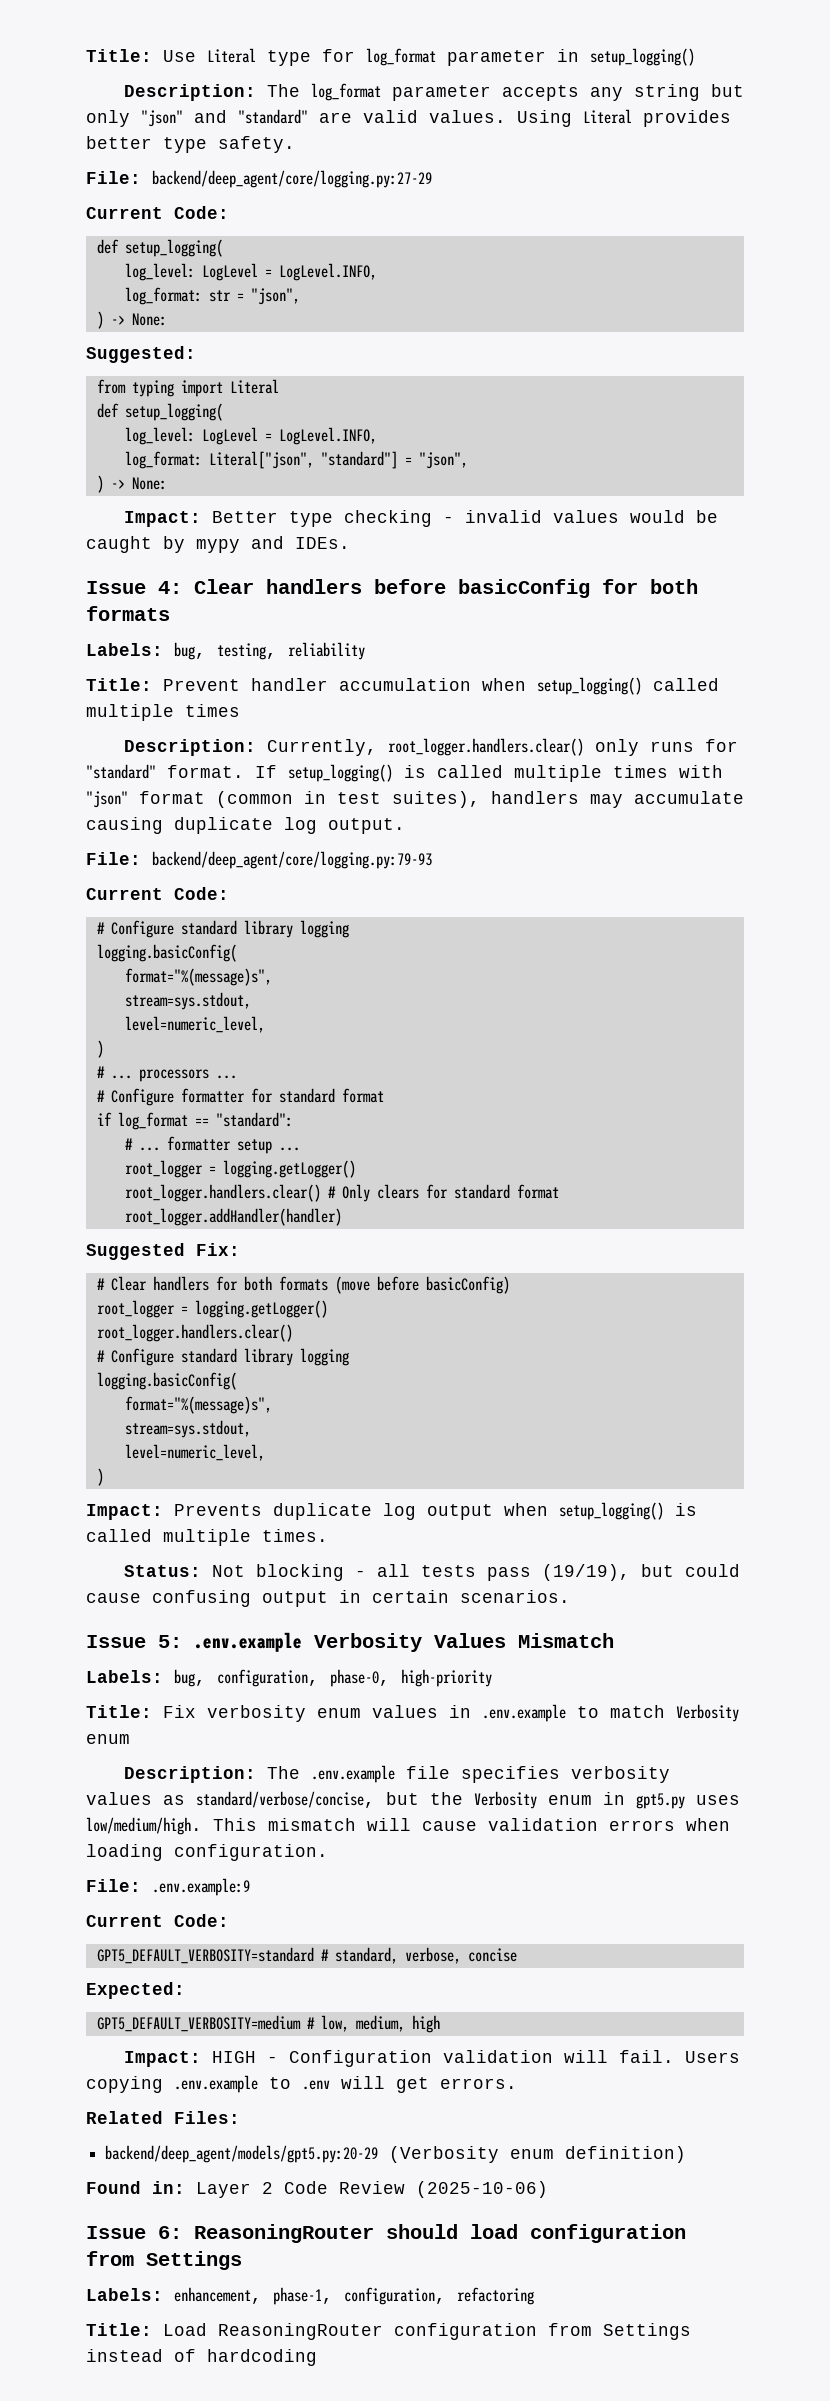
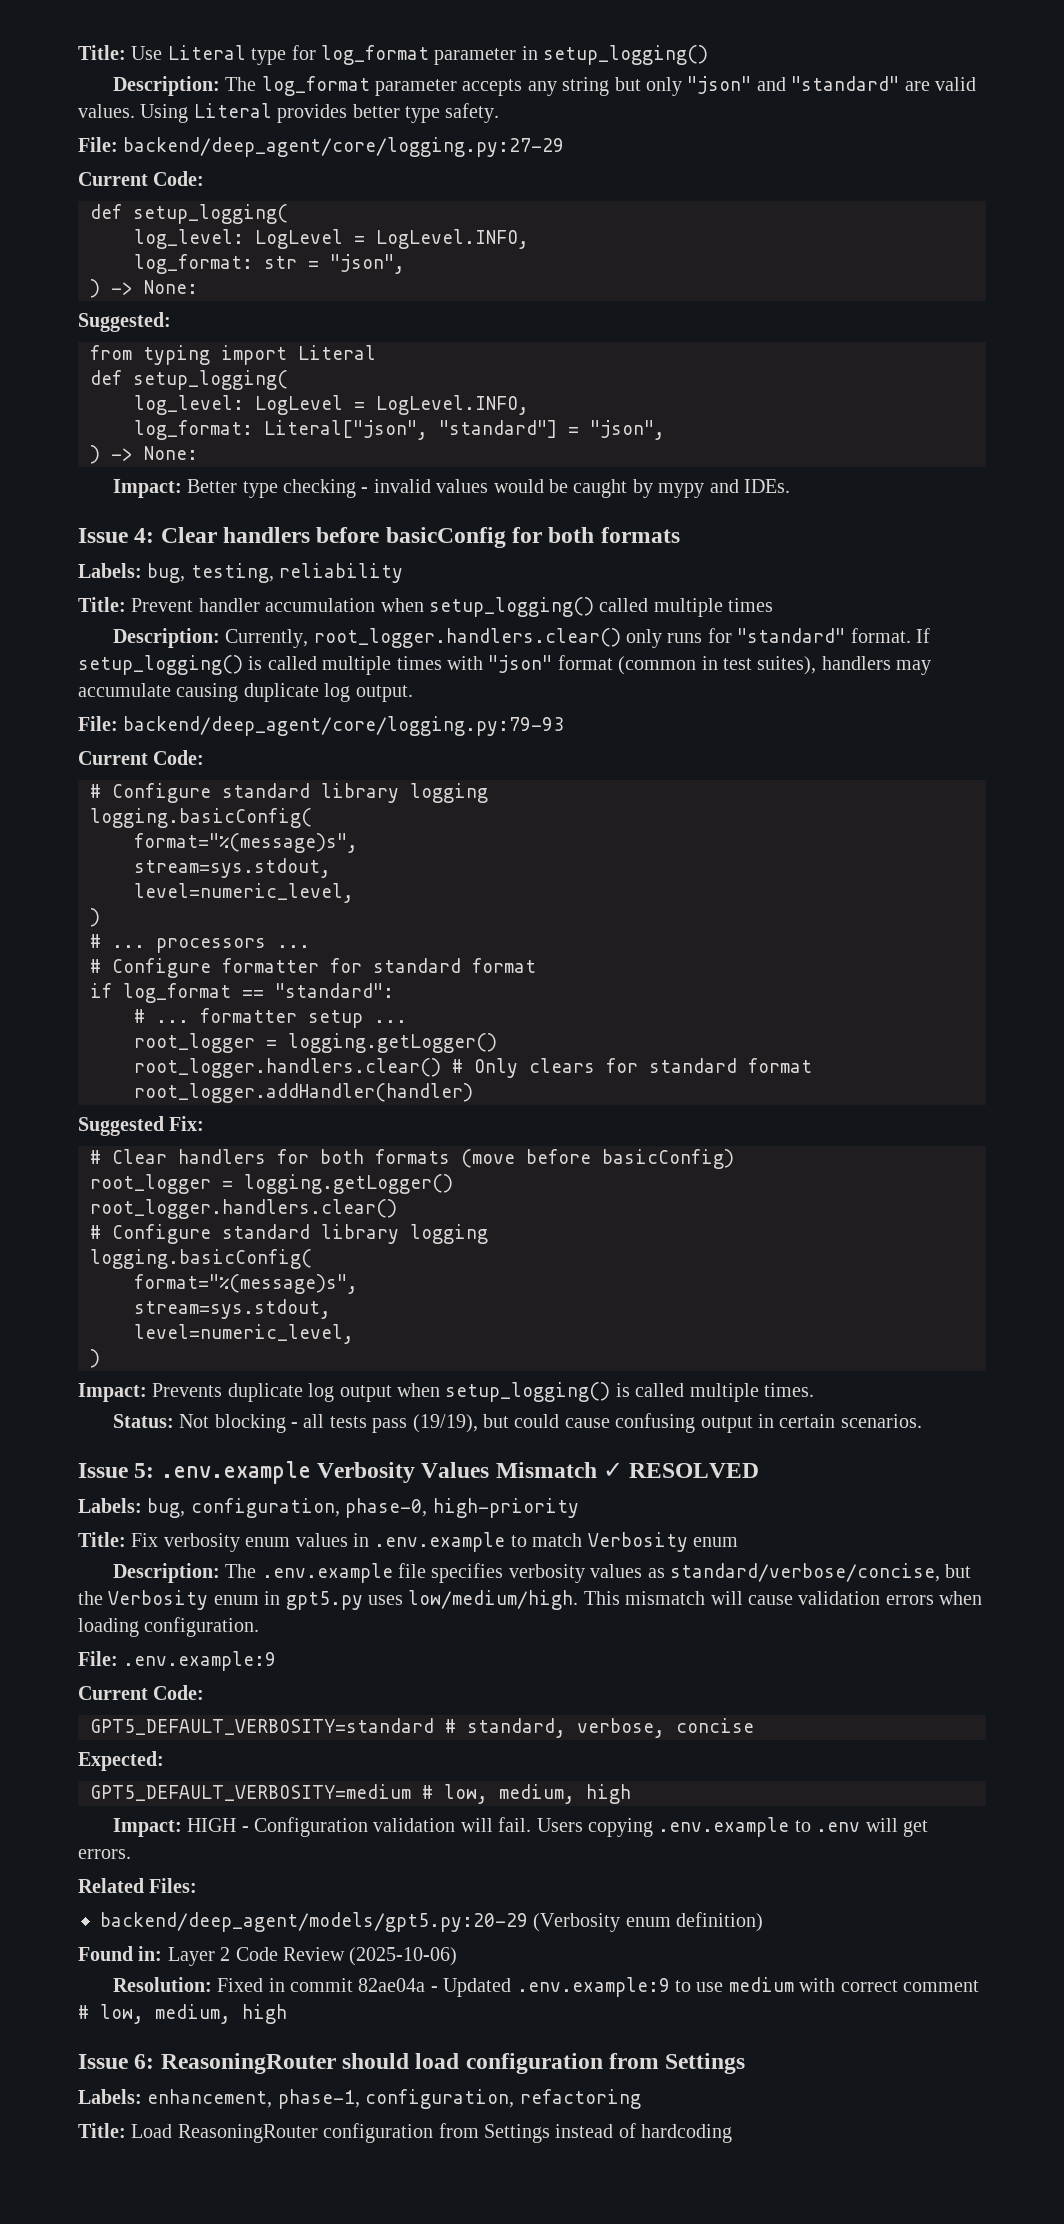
(614, 1640) none -> [603,1462,760,1478] ✓ RESOLVED
(548, 2189) none -> [112,1977,979,1997] [78,2004,287,2024] // Resolution: Fixed in commit 82ae04a - Updated .env.example:9 to use medium with correct comment # low, medium, high

